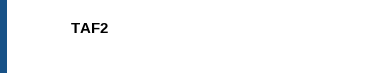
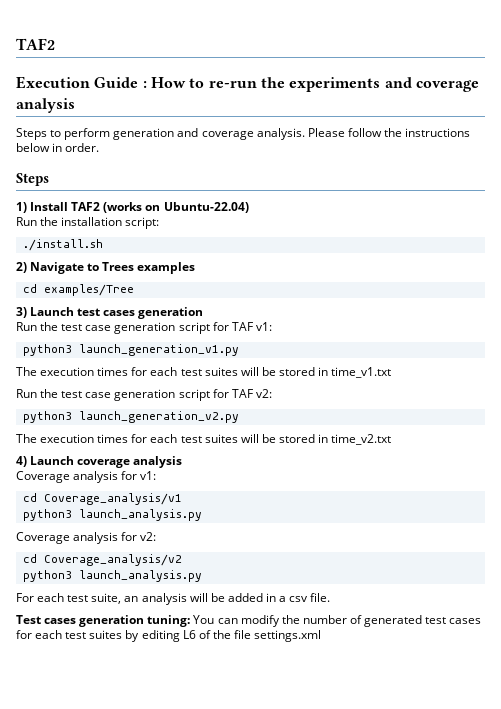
[71,23,108,33] TAF2 -> [16,38,55,50] [16,76,479,92] [16,98,75,113] [16,128,471,140] [16,143,100,152] [16,173,49,186] [16,202,249,213] [16,217,160,229] [22,239,103,251] [16,262,196,274] [22,284,134,296] [16,307,204,319] [16,322,272,334] [22,344,239,356] [16,367,392,378] [16,389,272,401] [22,411,239,423] [16,434,392,445] [16,456,183,468] [16,471,157,483] [22,493,182,505] [22,509,202,521] [16,532,157,544] [22,554,182,566] [22,570,202,582] [16,593,331,605] [16,615,482,627] [16,630,322,642] TAF2 // Execution Guide : How to re-run the experiments and coverage analysis // Steps to perform generation and coverage analysis. Please follow the instructions below in order. // Steps // 1) Install TAF2 (works on Ubuntu-22.04) // Run the installation script: // ./install.sh // 2) Navigate to Trees examples // cd examples/Tree // 3) Launch test cases generation // Run the test case generation script for TAF v1: // python3 launch_generation_v1.py // The execution times for each test suites will be stored in time_v1.txt // Run the test case generation script for TAF v2: // python3 launch_generation_v2.py // The execution times for each test suites will be stored in time_v2.txt // 4) Launch coverage analysis // Coverage analysis for v1: // cd Coverage_analysis/v1 // python3 launch_analysis.py // Coverage analysis for v2: // cd Coverage_analysis/v2 // python3 launch_analysis.py // For each test suite, an analysis will be added in a csv file. // Test cases generation tuning: You can modify the number of generated test cases for each test suites by editing L6 of the file settings.xml

